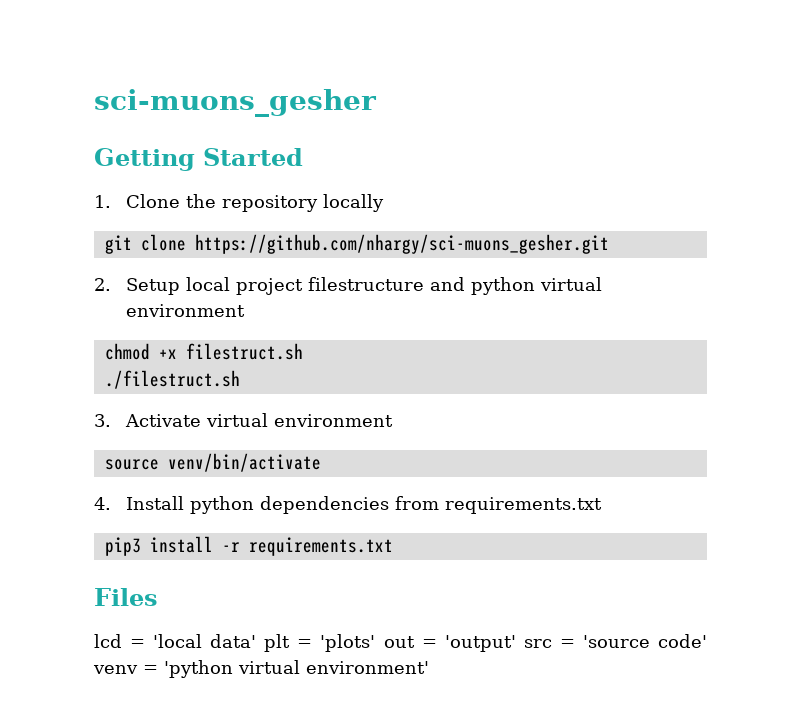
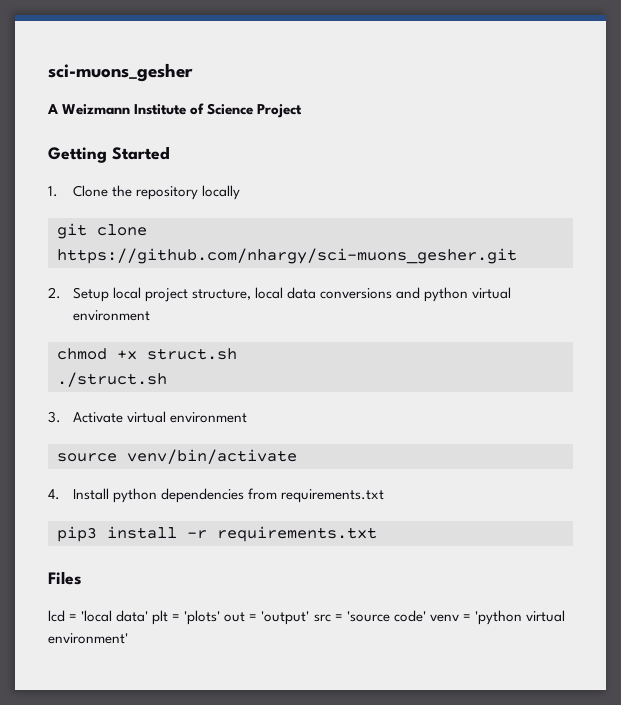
(377, 103) none -> [47,103,303,118] // A Weizmann Institute of Science Project
[308,277,425,291] filestructure -> [191,287,392,300] structure, local data conversions
[185,343,303,360] [104,370,240,389] filestruct.sh // ./filestruct.sh -> [147,348,237,360] [57,372,167,387] struct.sh // ./struct.sh

